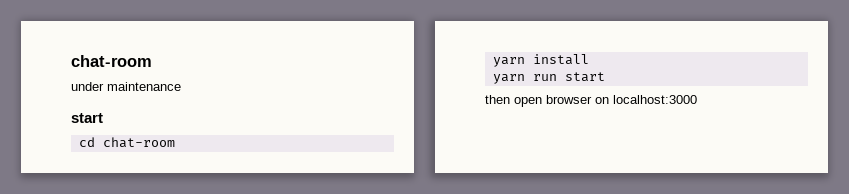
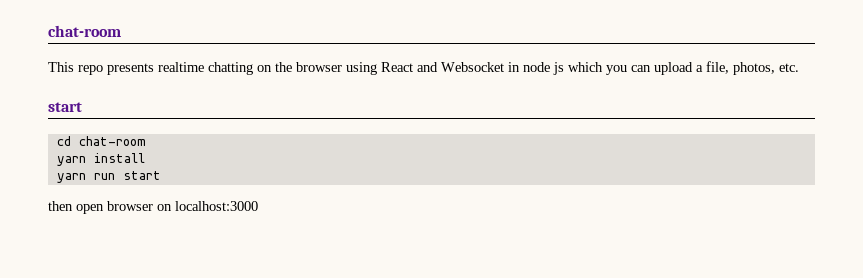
[71,55,152,67] [71,82,181,91] chat-room // under maintenance -> [48,25,121,37] [48,61,799,75] chat-room // This repo presents realtime chatting on the browser using React and Websocket in node js which you can upload a file, photos, etc.

